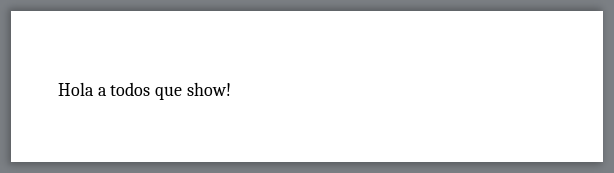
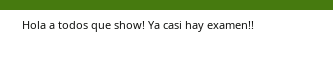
(231, 89) none -> [148,21,254,32] Ya casi hay examen!!

